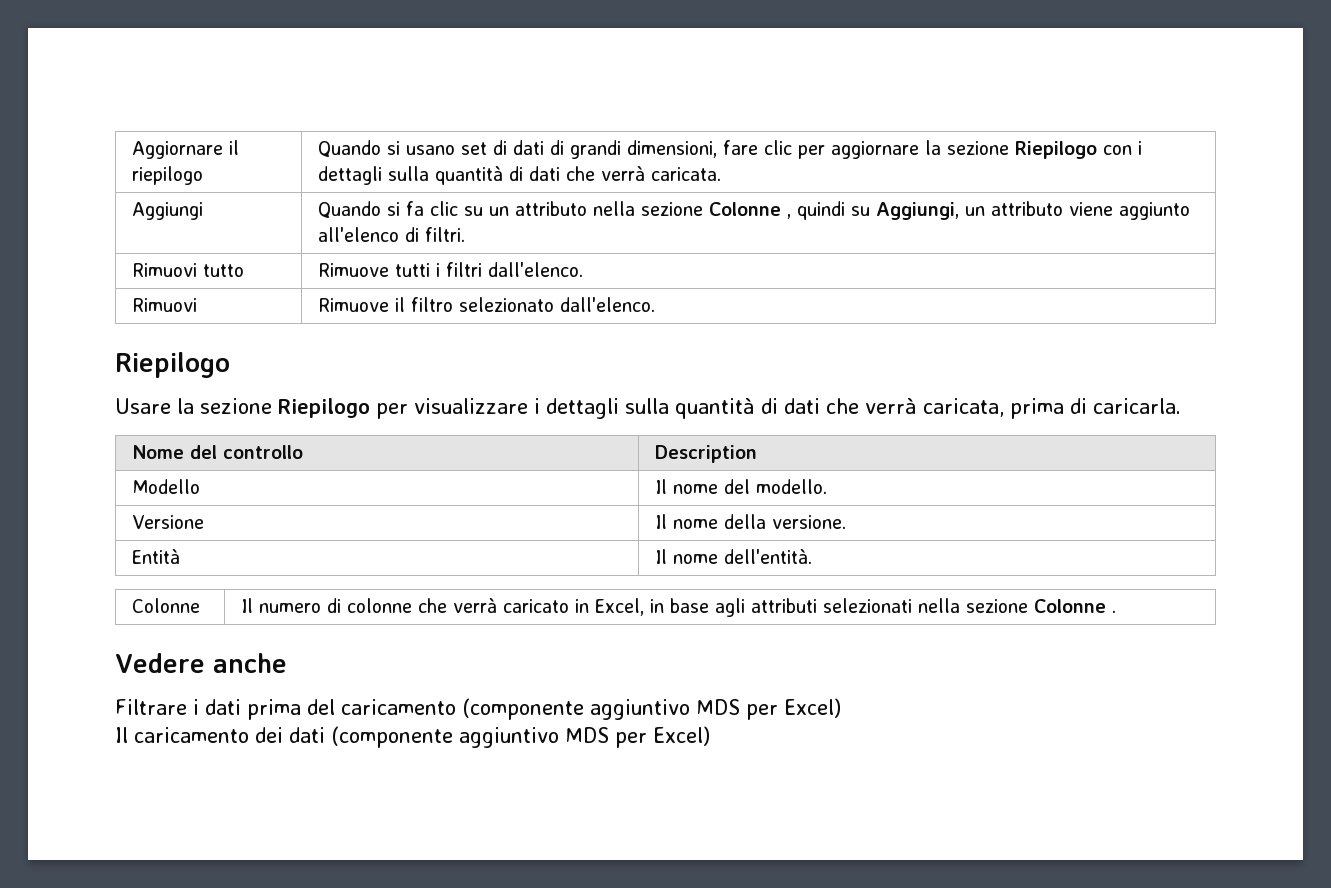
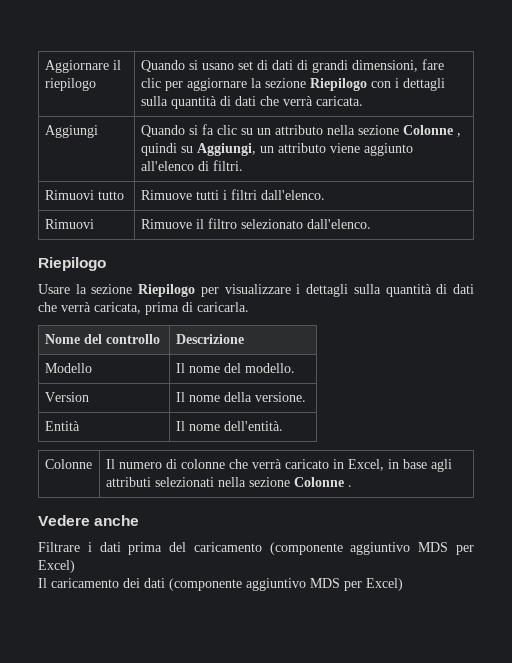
[654,445,757,463] Description -> [175,334,244,344] Descrizione
[131,515,204,529] Versione -> [44,392,89,402] Version

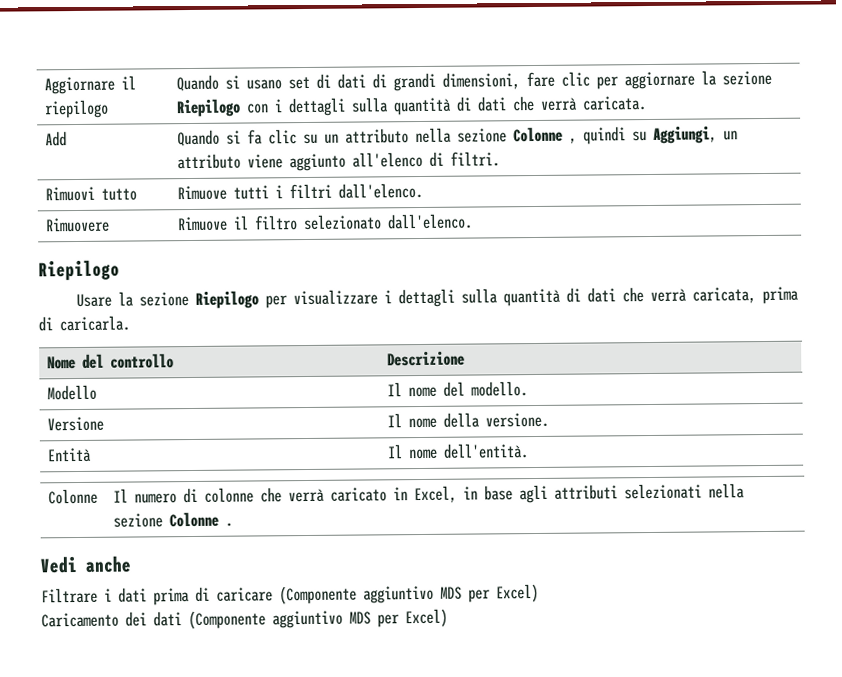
[44,125,98,138] Aggiungi -> [44,131,67,147] Add
[44,219,94,229] Rimuovi -> [44,217,110,233] Rimuovere
[44,392,89,402] Version -> [46,416,104,432] Versione
[38,515,90,526] Vedere -> [40,556,78,574] Vedi
[169,542,343,555] del caricamento (componente -> [195,585,357,605] di caricare (Componente
[38,578,119,588] Il caricamento -> [41,612,119,628] Caricamento
[169,578,242,591] (componente -> [188,610,266,630] (Componente

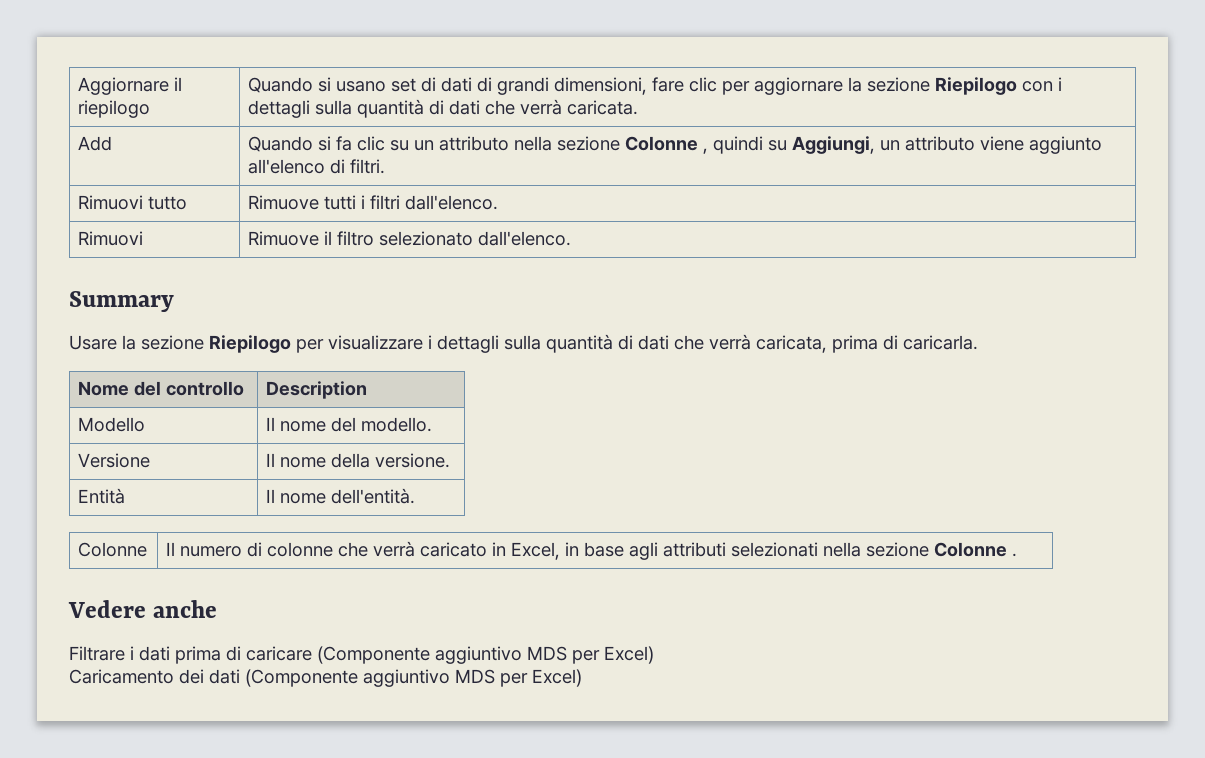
[44,217,110,233] Rimuovere -> [78,231,144,246] Rimuovi
[38,259,120,281] Riepilogo -> [69,291,174,312] Summary
[386,350,465,367] Descrizione -> [266,381,368,399] Description
[40,556,78,574] Vedi -> [68,600,146,618] Vedere

